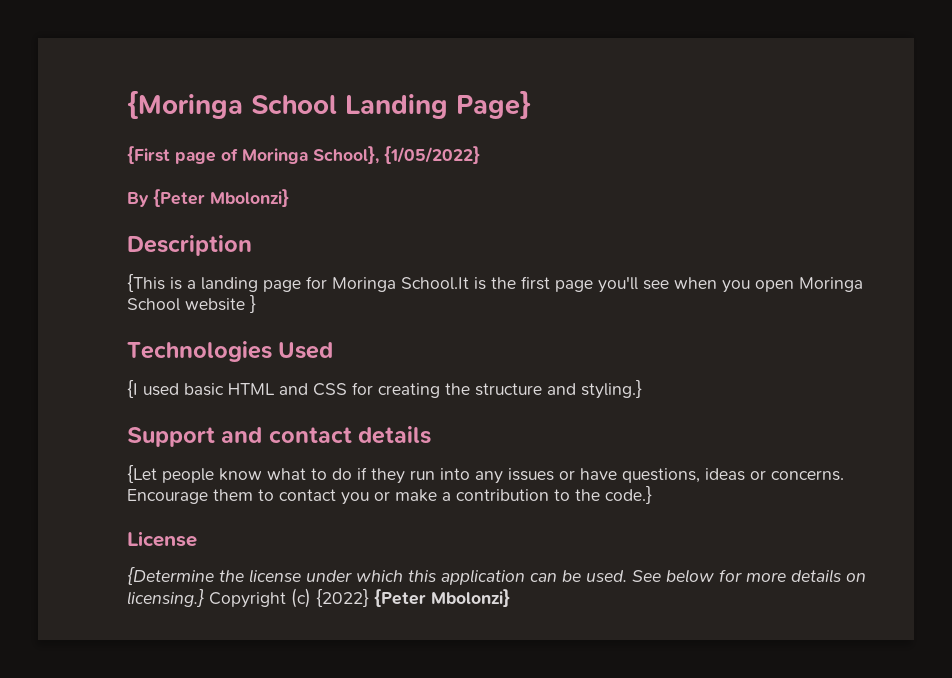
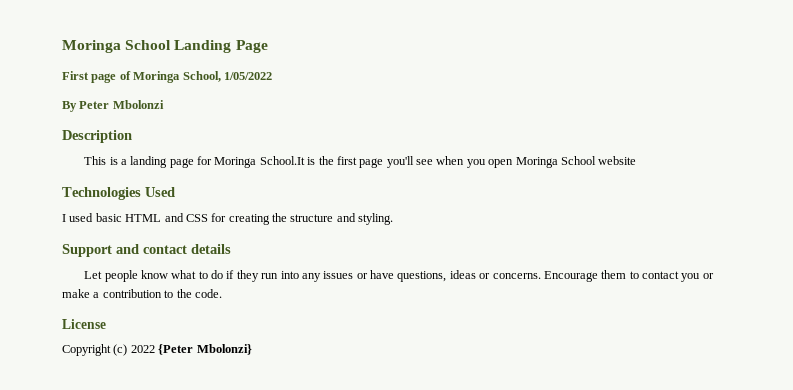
[127,91,243,119] {Moringa -> [62,40,121,53] Moringa
[456,91,531,119] [127,146,170,164] Page} // {First -> [235,40,268,53] [62,71,89,80] Page // First
[313,146,480,164] School}, {1/05/2022} -> [182,71,272,82] School, 1/05/2022
[153,189,289,207] {Peter Mbolonzi} -> [79,100,164,109] Peter Mbolonzi
[127,274,165,292] {This -> [84,156,107,165] This
[250,295,256,313] } -> (637, 160) none
[127,380,138,398] {I -> [62,214,66,222] I
[581,380,642,399] styling.} -> [358,213,394,225] styling.
[127,465,157,483] {Let -> [84,271,103,279] Let
[605,486,652,504] code.} -> [194,289,222,298] code.
[127,567,866,585] [127,589,204,607] {Determine the license under which this application can be used. See below for more details on licensing.} -> (106, 324) none
[316,589,369,607] {2022} -> [130,345,155,353] 2022

